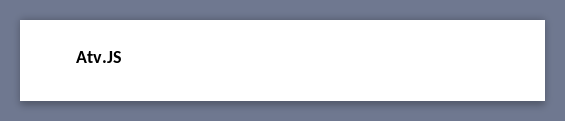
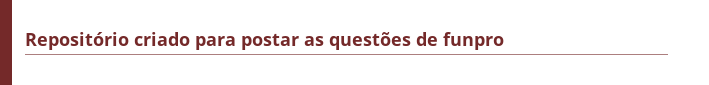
[76,51,122,63] Atv.JS -> [25,32,504,50] Repositório criado para postar as questões de funpro

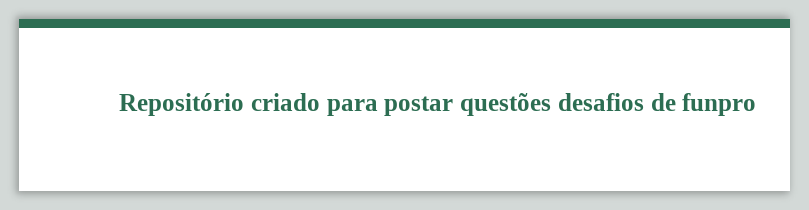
[304,32,411,50] as questões -> [460,93,644,116] questões desafios

